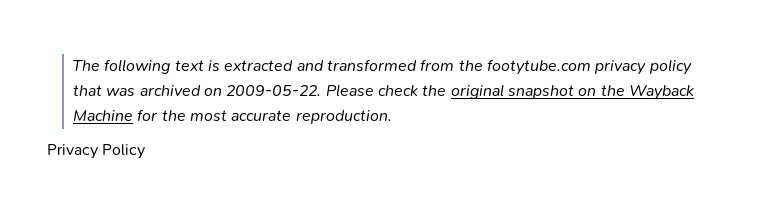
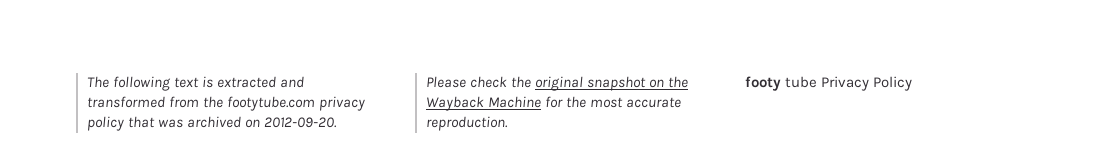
[226,85,322,96] 2009-05-22. -> [263,117,337,128] 2012-09-20.
(392, 117) none -> [745,76,818,91] footy tube

